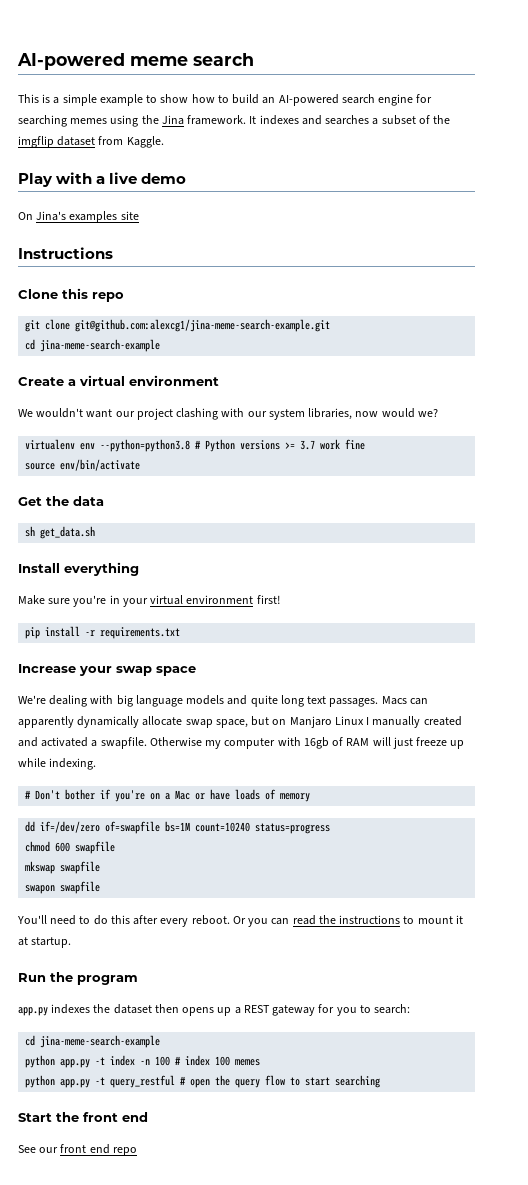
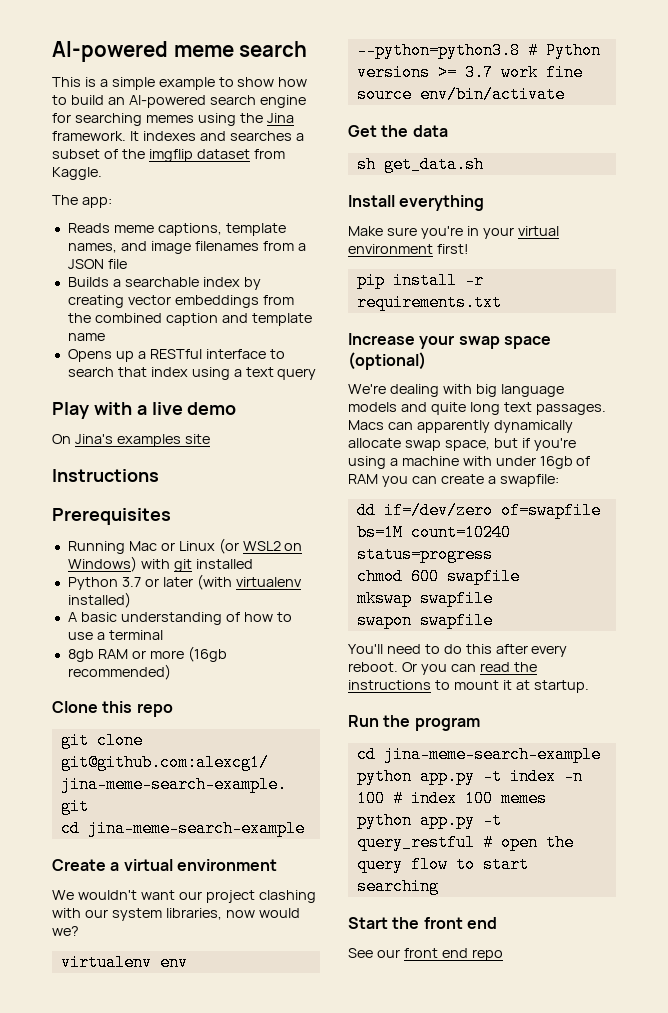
(164, 142) none -> [52,195,112,208] [67,223,286,236] [67,241,306,254] [67,259,127,269] [67,277,261,290] [67,295,294,308] [67,313,312,326] [67,333,105,341] [67,349,285,362] [67,367,317,380] // The app: // Reads meme captions, template names, and image filenames from a JSON file // Builds a searchable index by creating vector embeddings from the combined caption and template name // Opens up a RESTful interface to search that index using a text query
(113, 253) none -> [52,508,171,525] [67,538,303,554] [67,556,253,572] [67,574,302,590] [67,592,131,608] [67,612,292,625] [67,630,163,640] [67,646,227,662] [67,664,171,680] // Prerequisites // Running Mac or Linux (or WSL2 on Windows) with git installed // Python 3.7 or later (with virtualenv installed) // A basic understanding of how to use a terminal // 8gb RAM or more (16gb recommended)
(196, 671) none -> [348,352,426,370] (optional)
[272,716,462,728] [18,737,465,749] [18,758,97,770] [25,789,311,802] on Manjaro Linux I manually created and activated a swapfile. Otherwise my computer with 16gb of RAM will just freeze up while indexing. // # Don't bother if you're on a Mac or have loads of memory -> [521,438,576,451] [348,456,591,469] [348,474,559,487] if you're using a machine with under 16gb of RAM you can create a swapfile:
[18,1004,411,1016] // app.py indexes the dataset then opens up a REST gateway for you to search: -> (480, 724) none

